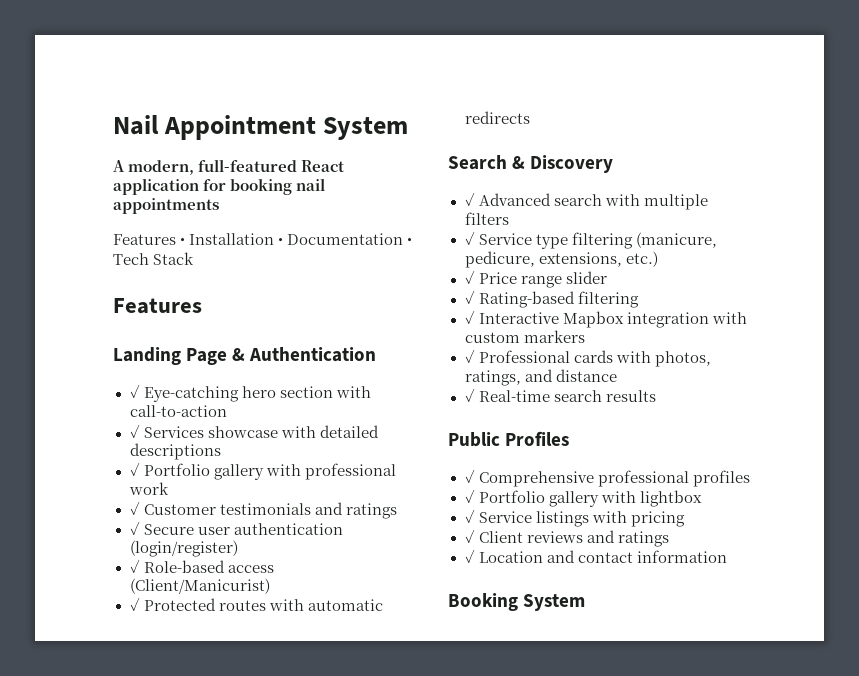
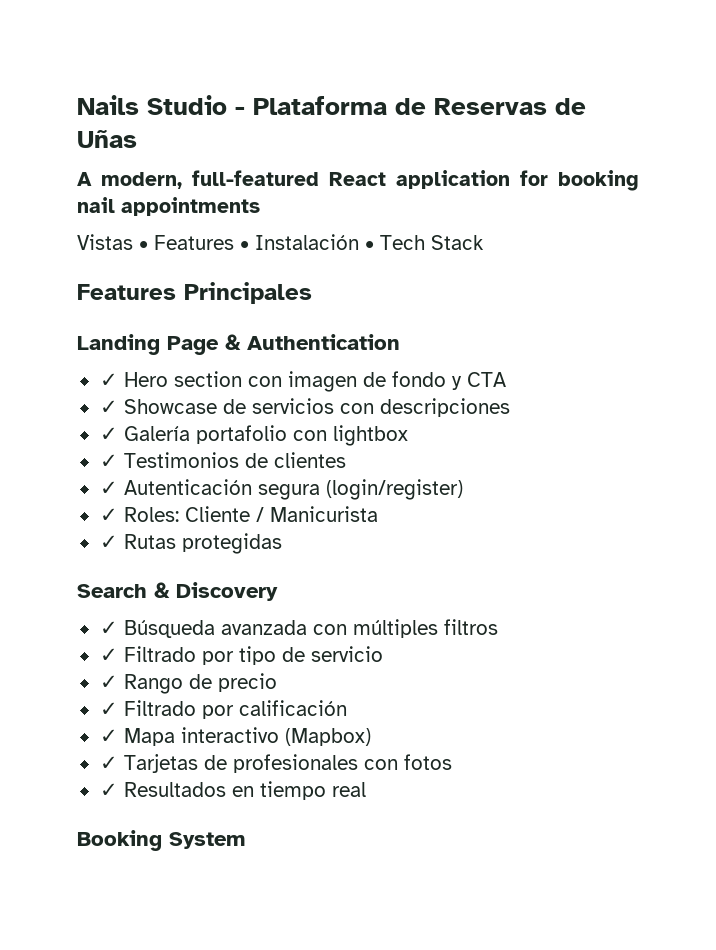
[113,115,409,140] Nail Appointment System -> [77,95,586,115] [77,130,137,148] Nails Studio - Plataforma de Reservas de Uñas
[113,233,404,245] Features • Installation • Documentation -> [77,234,359,250] Vistas • Features • Instalación
(202, 306) none -> [184,282,312,304] Principales
[143,386,371,402] [129,405,227,417] [129,424,379,438] [129,443,221,460] [129,462,396,480] [128,482,169,495] [129,501,397,519] [129,521,343,535] [129,540,238,557] [129,559,274,573] [129,578,270,594] [129,597,383,611] [464,111,530,124] [448,155,614,173] [464,192,708,210] [464,212,509,225] [464,231,717,249] [464,251,658,268] [464,270,607,288] [464,290,639,308] [464,310,747,328] [464,330,585,343] [464,349,711,367] [464,369,617,386] [464,388,656,402] [448,431,570,447] [464,469,750,487] [464,489,702,507] [464,509,685,527] [464,529,669,547] [464,549,727,563] Eye-catching hero section with call-to-action // ✓ Services showcase with detailed descriptions // ✓ Portfolio gallery with professional work // ✓ Customer testimonials and ratings // ✓ Secure user authentication (login/register) // ✓ Role-based access (Client/Manicurist) // ✓ Protected routes with automatic redirects // Search & Discovery // ✓ Advanced search with multiple filters // ✓ Service type filtering (manicure, pedicure, extensions, etc.) // ✓ Price range slider // ✓ Rating-based filtering // ✓ Interactive Mapbox integration with custom markers // ✓ Professional cards with photos, ratings, and distance // ✓ Real-time search results // Public Profiles // ✓ Comprehensive professional profiles // ✓ Portfolio gallery with lightbox // ✓ Service listings with pricing // ✓ Client reviews and ratings // ✓ Location and contact information -> [123,371,506,392] [99,398,510,417] [99,425,408,446] [99,452,346,468] [99,479,463,500] [99,506,378,522] [99,533,282,554] [77,582,278,601] [99,619,498,638] [99,646,383,665] [99,673,277,694] [99,700,347,719] [99,727,371,746] [99,754,452,773] [99,781,366,800] Hero section con imagen de fondo y CTA // ✓ Showcase de servicios con descripciones // ✓ Galería portafolio con lightbox // ✓ Testimonios de clientes // ✓ Autenticación segura (login/register) // ✓ Roles: Cliente / Manicurista // ✓ Rutas protegidas // Search & Discovery // ✓ Búsqueda avanzada con múltiples filtros // ✓ Filtrado por tipo de servicio // ✓ Rango de precio // ✓ Filtrado por calificación // ✓ Mapa interactivo (Mapbox) // ✓ Tarjetas de profesionales con fotos // ✓ Resultados en tiempo real

